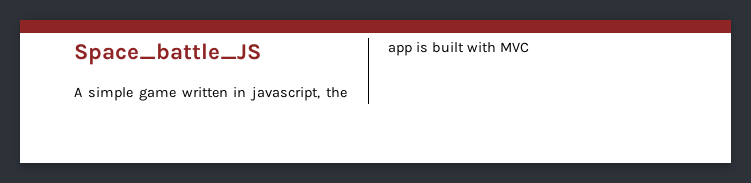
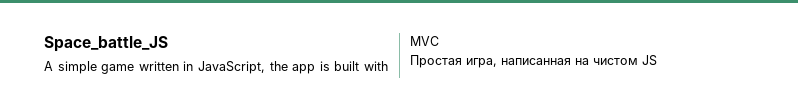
[250,87,321,101] javascript, -> [198,61,265,74] JavaScript,
(529, 47) none -> [410,55,657,68] // Простая игра, написанная на чистом JS

